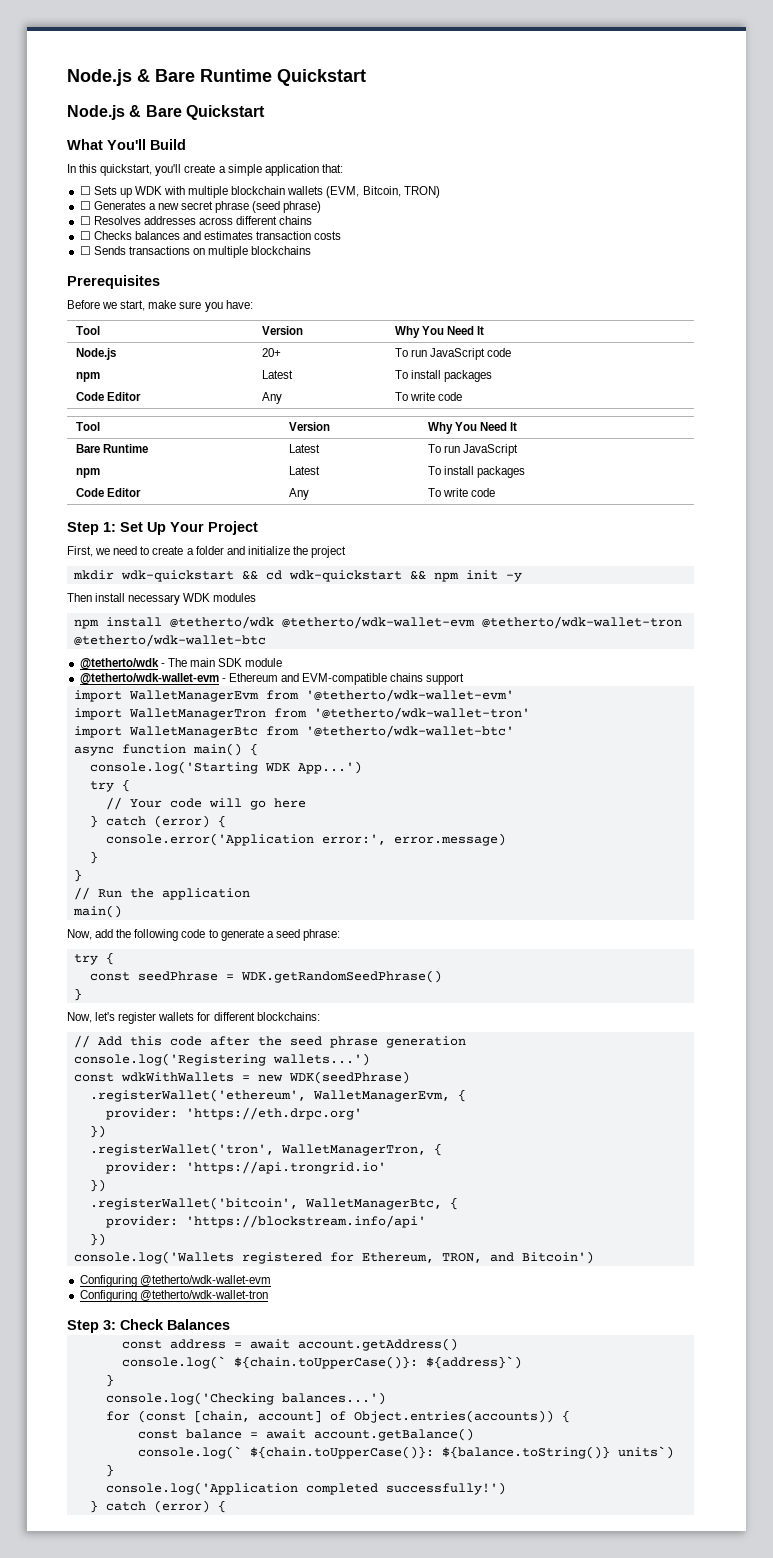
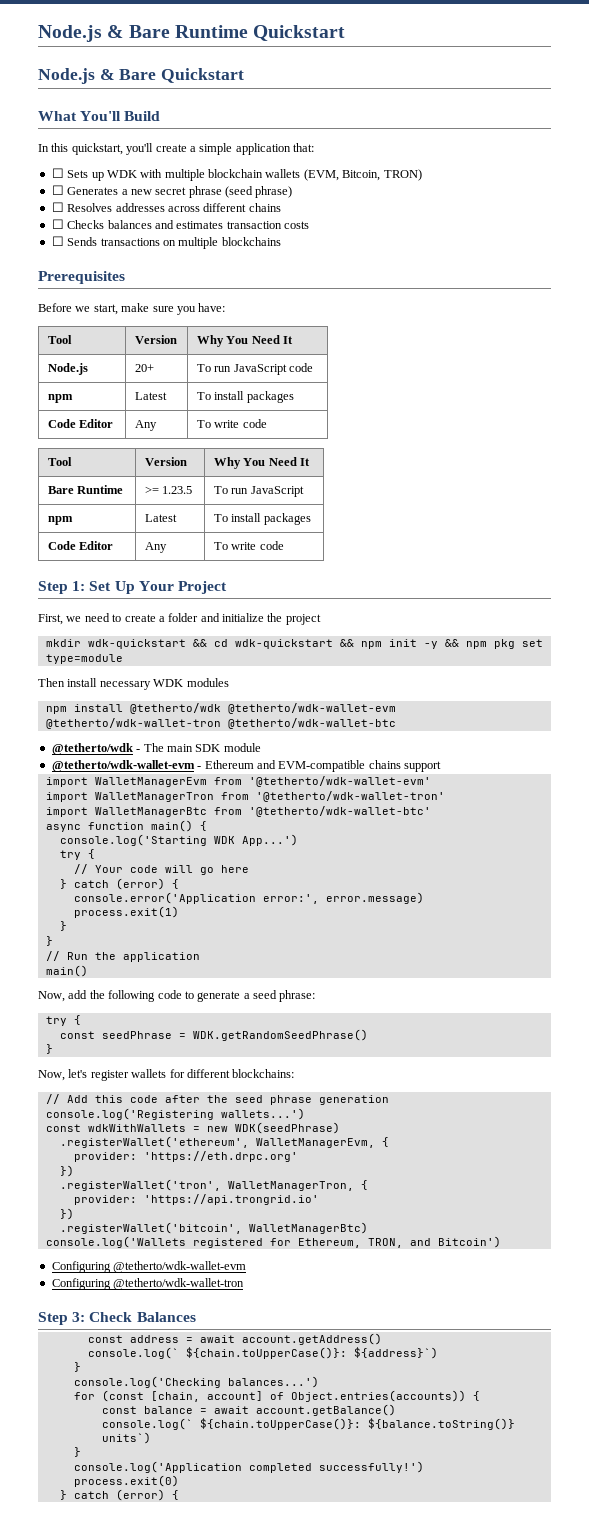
[288,444,320,453] Latest -> [144,486,193,494] >= 1.23.5
(522, 577) none -> [444,639,543,649] [45,654,123,664] && npm pkg set type=module
(506, 839) none -> [73,906,179,918] // process.exit(1)
[304,1197,458,1210] [105,1215,426,1228] [89,1233,106,1246] WalletManagerBtc, { // provider: 'https://blockstream.info/api' // }) -> [248,1222,368,1234] WalletManagerBtc)
(506, 1488) none -> [73,1475,179,1487] // process.exit(0)

